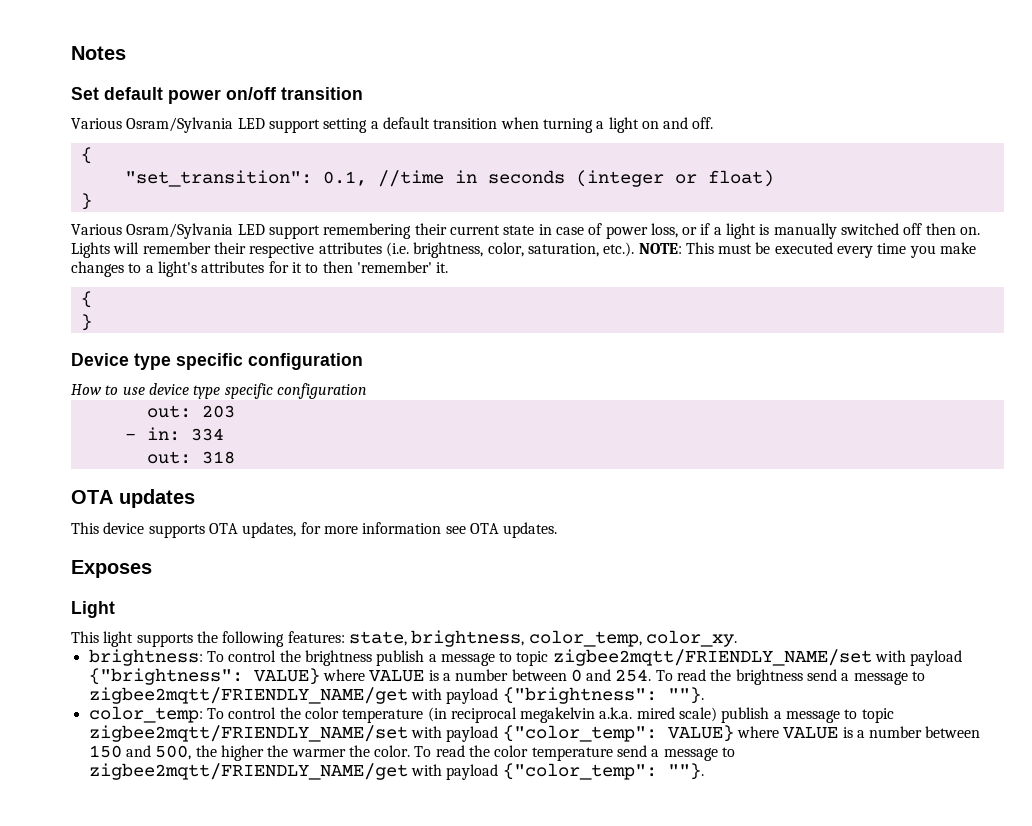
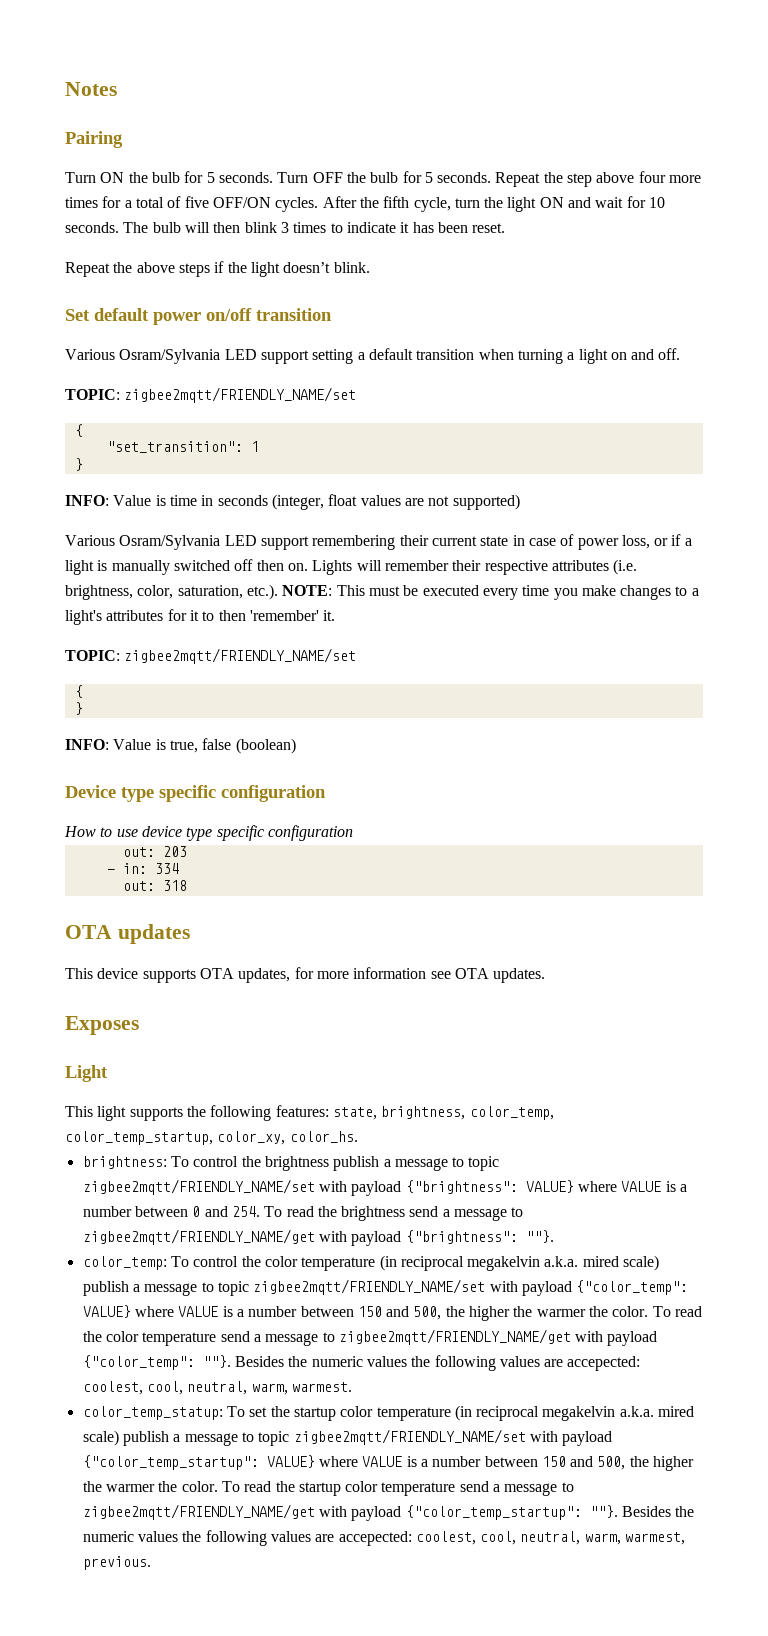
(126, 53) none -> [65,131,123,148] [65,171,702,187] [65,196,666,212] [65,222,506,233] [65,261,370,277] // Pairing // Turn ON the bulb for 5 seconds. Turn OFF the bulb for 5 seconds. Repeat the step above four more times for a total of five OFF/ON cycles. After the fifth cycle, turn the light ON and wait for 10 seconds. The bulb will then blink 3 times to indicate it has been reset. // Repeat the above steps if the light doesn’t blink.
(714, 123) none -> [65,387,357,403] // TOPIC: zigbee2mqtt/FRIENDLY_NAME/set
[322,170,774,187] [80,193,92,210] 0.1, //time in seconds (integer or float) // } -> [250,441,259,452] [74,458,83,471] [65,494,520,510] 1 // } // INFO: Value is time in seconds (integer, float values are not supported)
(449, 267) none -> [65,648,357,664] // TOPIC: zigbee2mqtt/FRIENDLY_NAME/set
(92, 322) none -> [65,738,296,754] // INFO: Value is true, false (boolean)
[645,630,737,647] color_xy. -> [65,1131,358,1145] color_temp_startup, color_xy, color_hs.
(704, 771) none -> [234,1355,641,1371] [82,1381,352,1395] [82,1405,695,1421] [82,1429,613,1446] [82,1455,695,1471] [82,1481,574,1496] [82,1504,695,1521] [82,1530,686,1546] [82,1556,151,1570] Besides the numeric values the following values are accepected: coolest, cool, neutral, warm, warmest. // color_temp_statup: To set the startup color temperature (in reciprocal megakelvin a.k.a. mired scale) publish a message to topic zigbee2mqtt/FRIENDLY_NAME/set with payload {"color_temp_startup": VALUE} where VALUE is a number between 150 and 500, the higher the warmer the color. To read the startup color temperature send a message to zigbee2mqtt/FRIENDLY_NAME/get with payload {"color_temp_startup": ""}. Besides the numeric values the following values are accepected: coolest, cool, neutral, warm, warmest, previous.

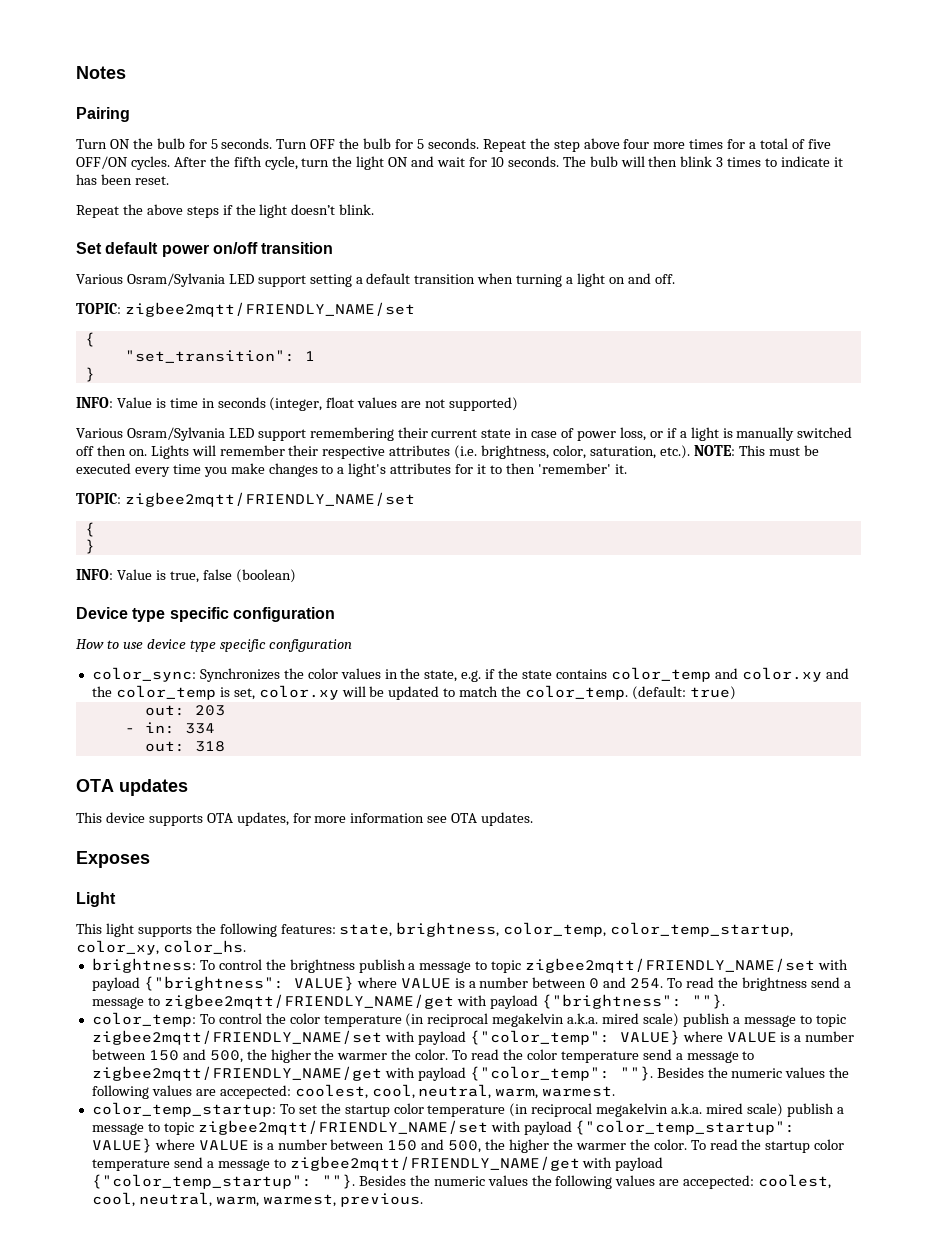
(353, 833) none -> [91,667,849,682] [91,685,736,700] // color_sync: Synchronizes the color values in the state, e.g. if the state contains color_temp and color.xy and the color_temp is set, color.xy will be updated to match the color_temp. (default: true)
[82,1406,223,1420] color_temp_statup: -> [91,1102,276,1117] color_temp_startup:

